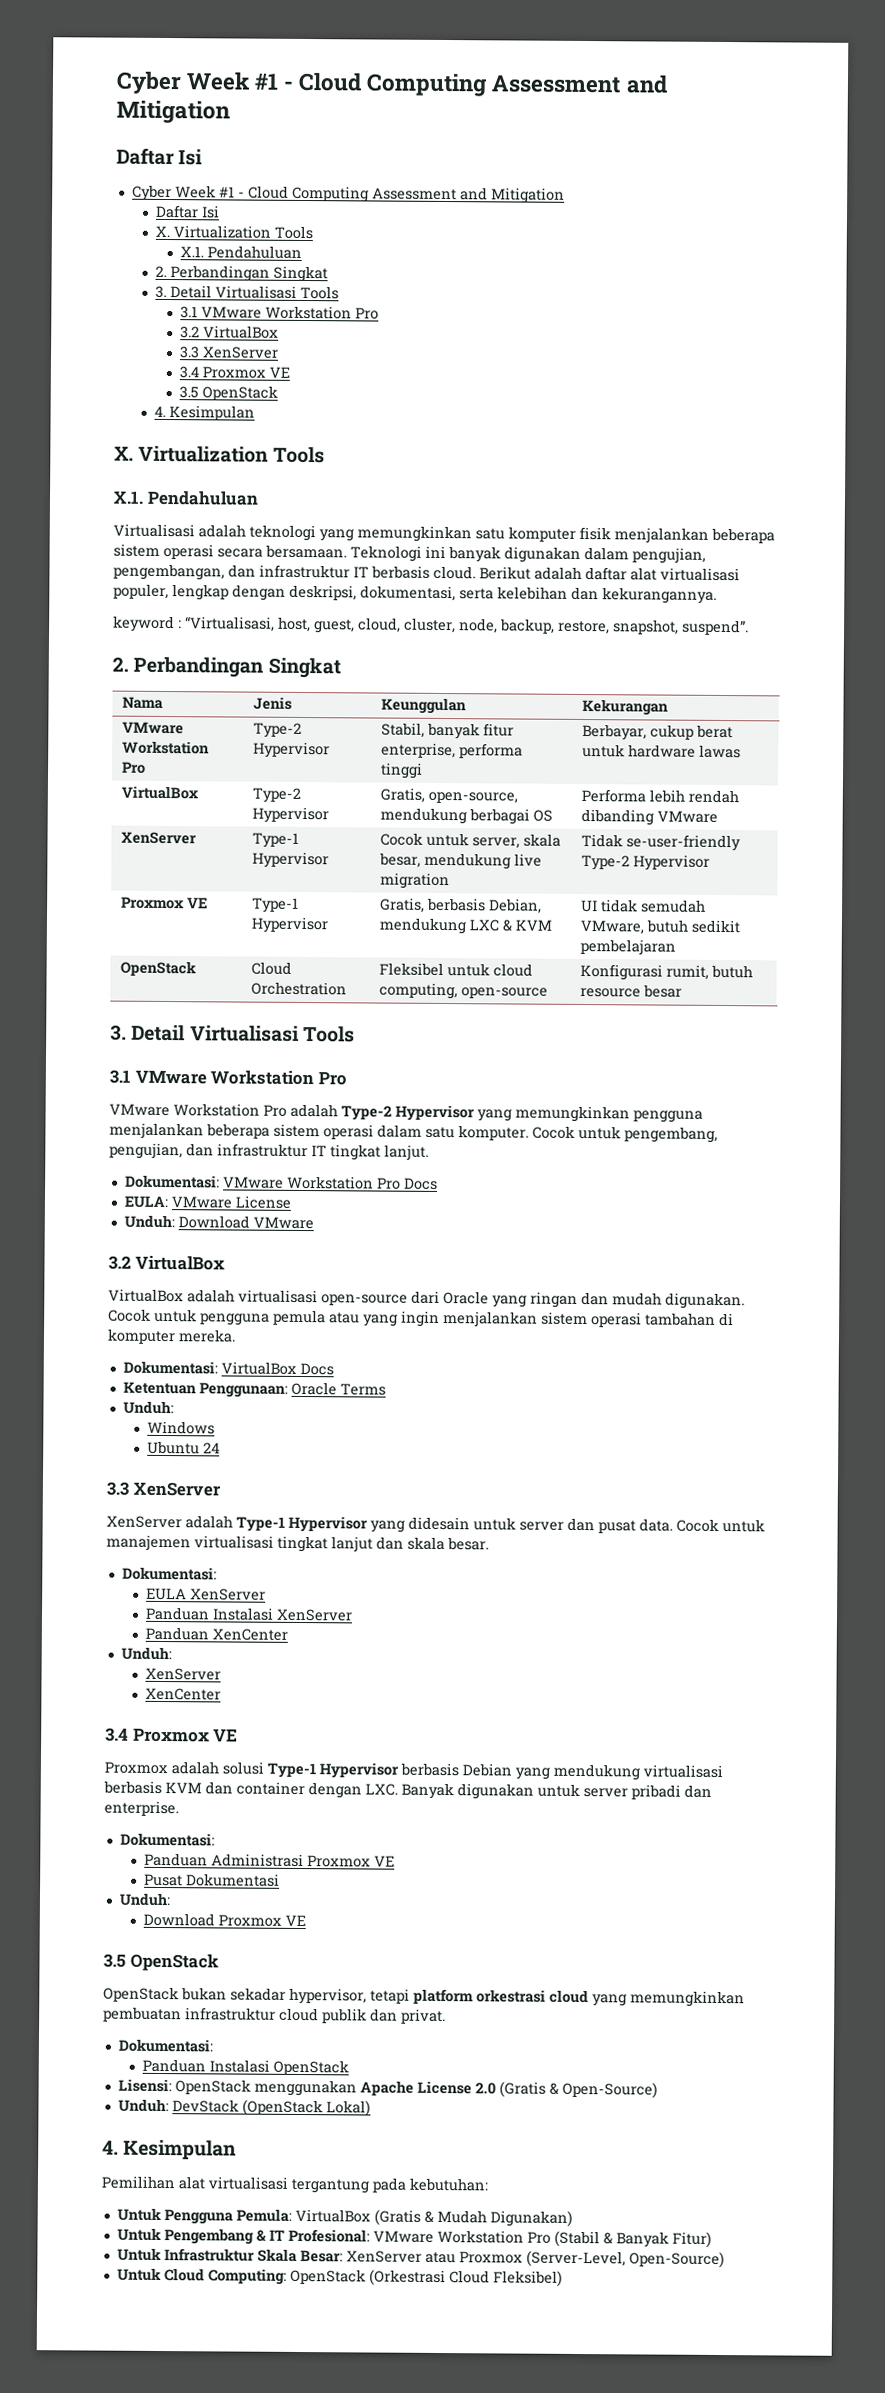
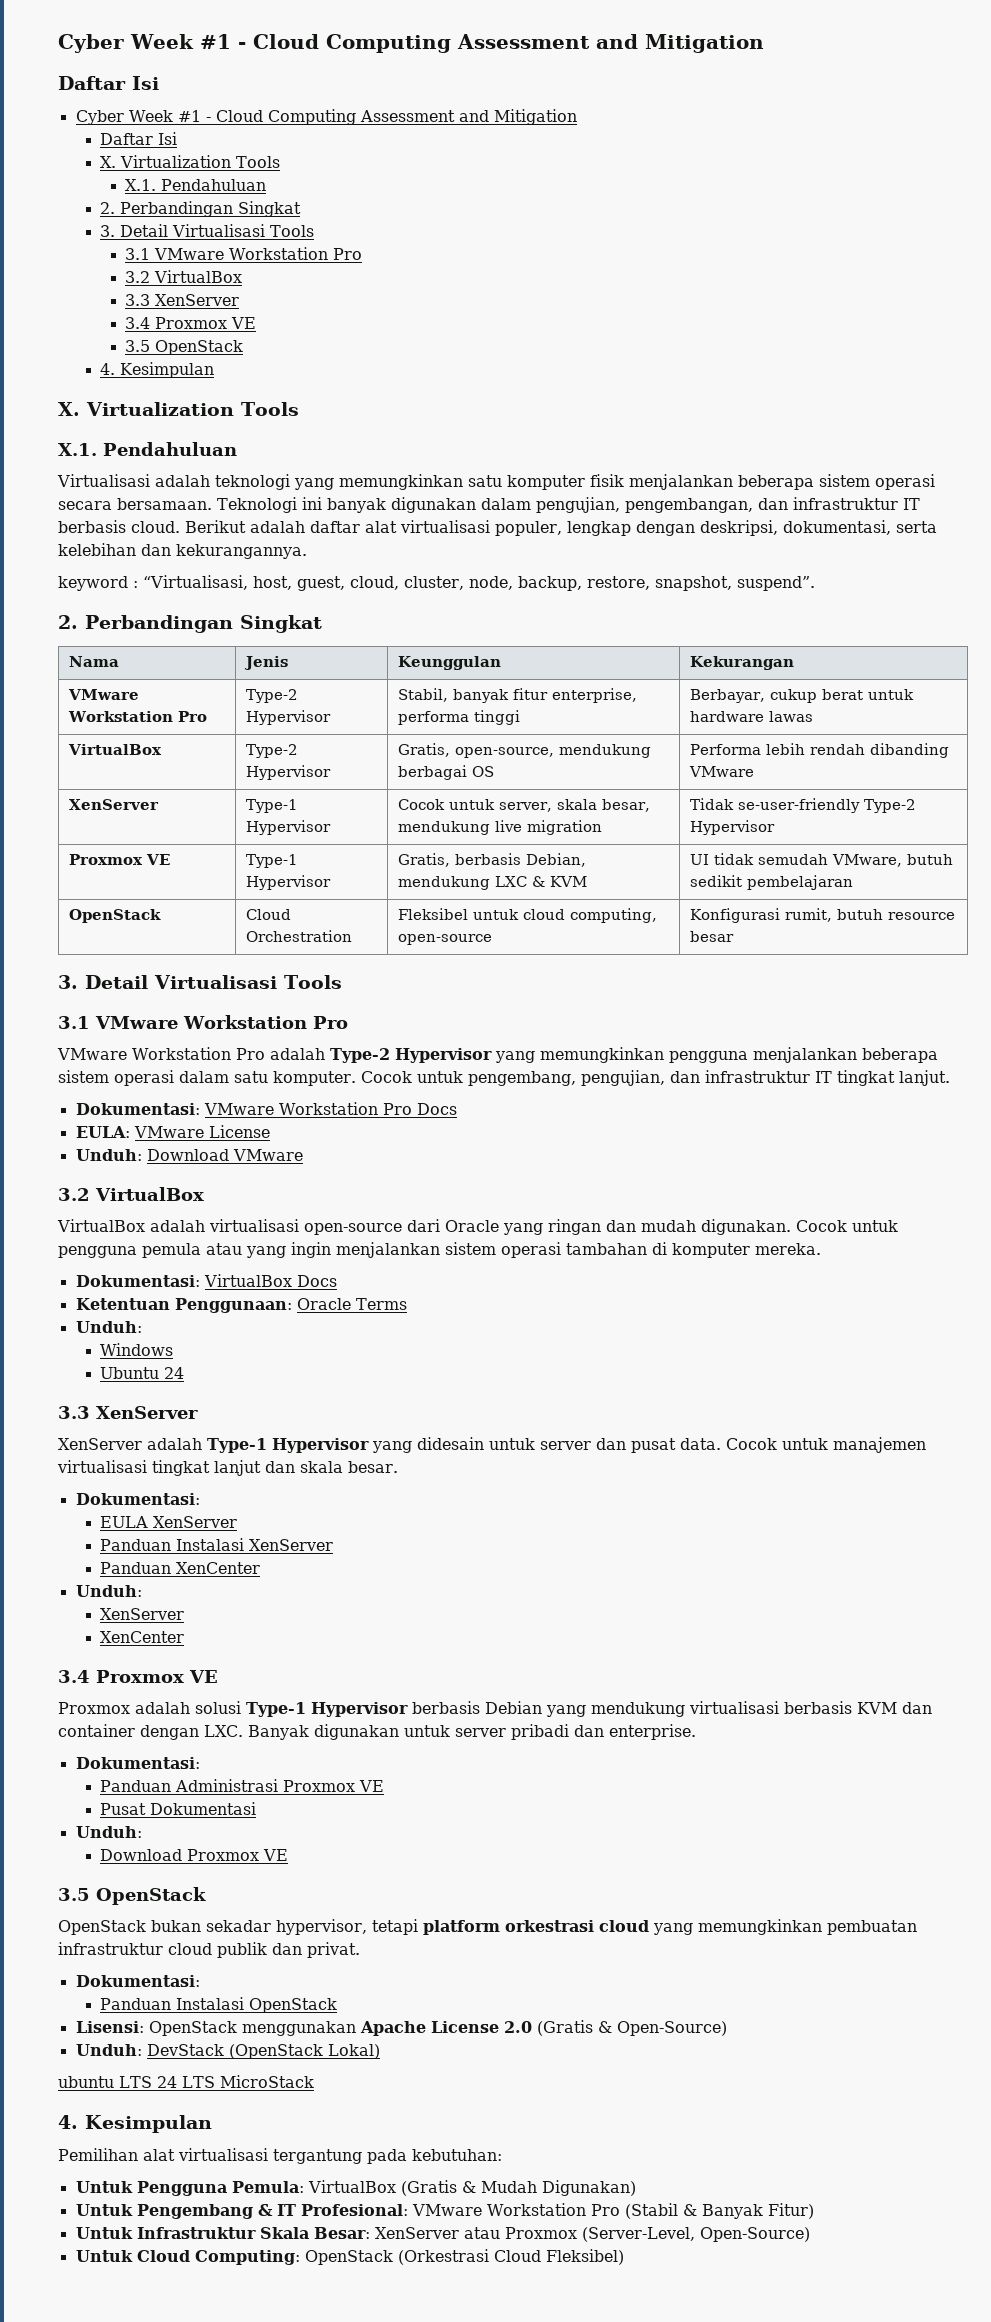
(371, 2108) none -> [58,2075,314,2088] // ubuntu LTS 24 LTS MicroStack

